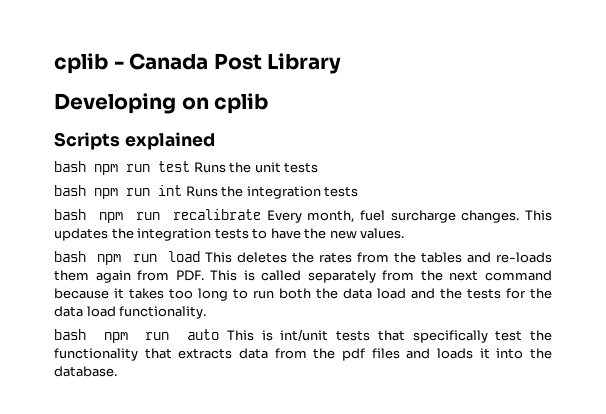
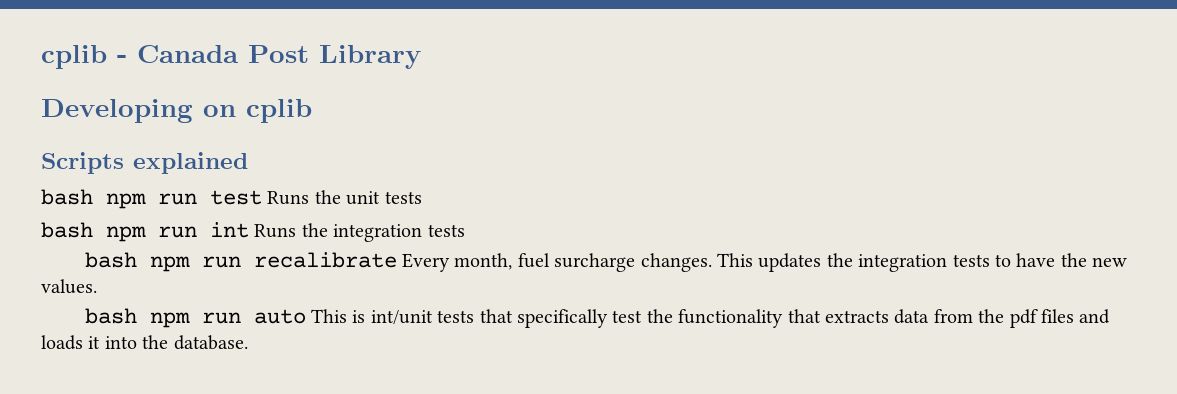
[54,251,552,265] [54,270,552,283] [54,288,552,301] [54,306,207,319] // bash npm run load This deletes the rates from the tables and re-loads them again from PDF. This is called separately from the next command because it takes too long to run both the data load and the tests for the data load functionality. -> (97, 286) none

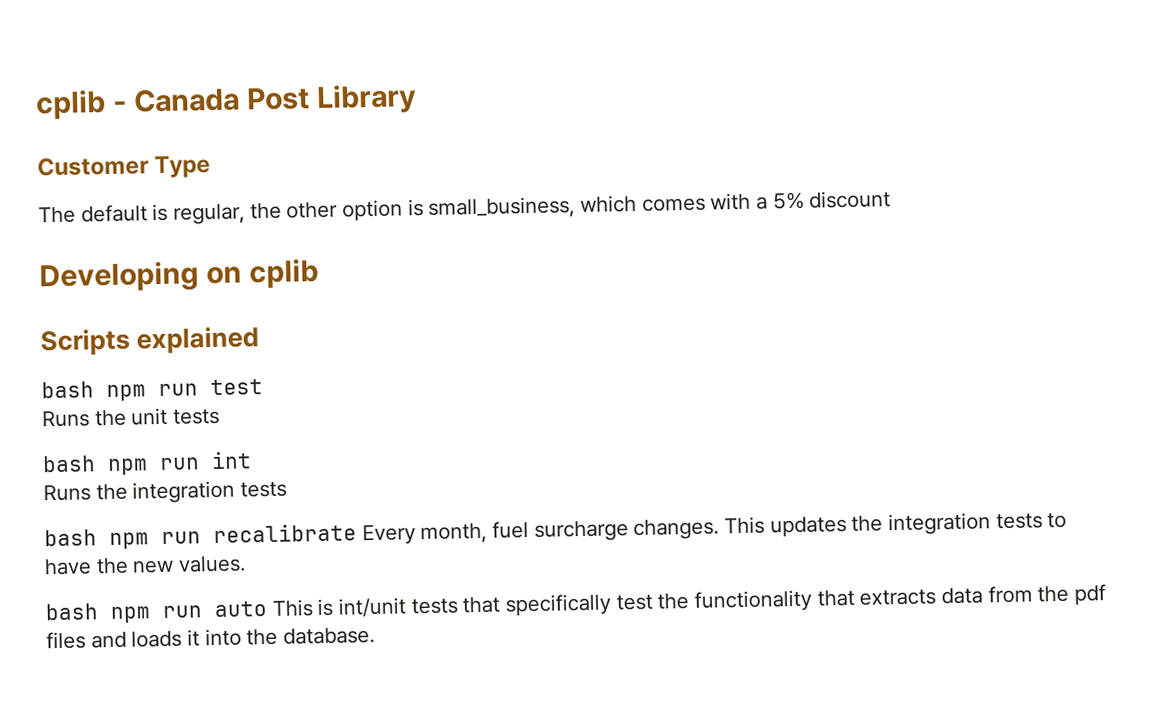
(421, 57) none -> [37,155,212,179] [38,190,892,225] // Customer Type // The default is regular, the other option is small_business, which comes with a 5% discount
(262, 197) none -> (263, 387) //
(249, 230) none -> (252, 460) //

